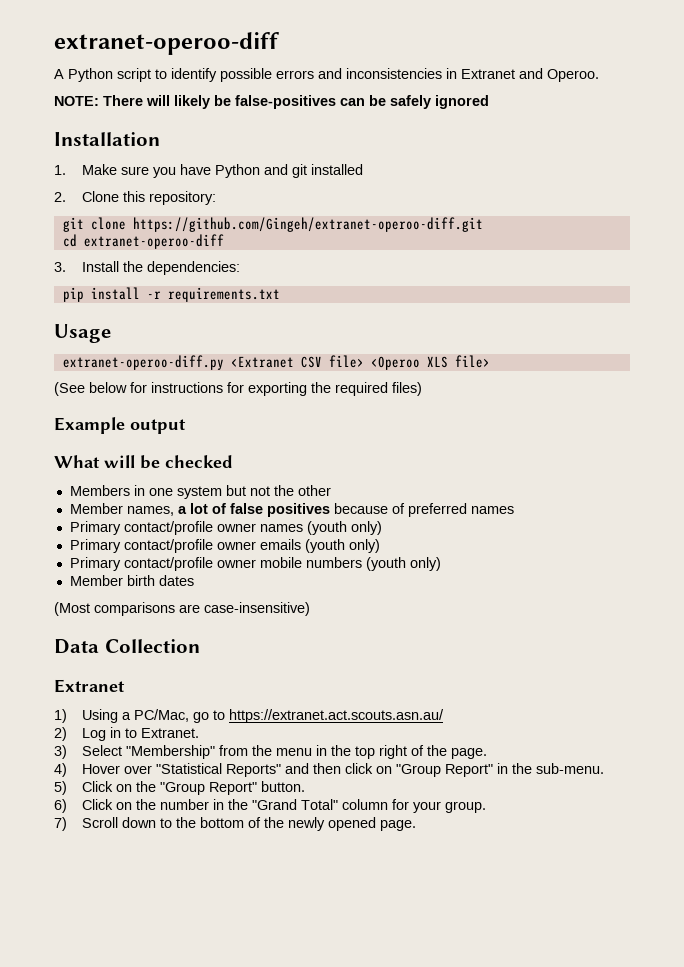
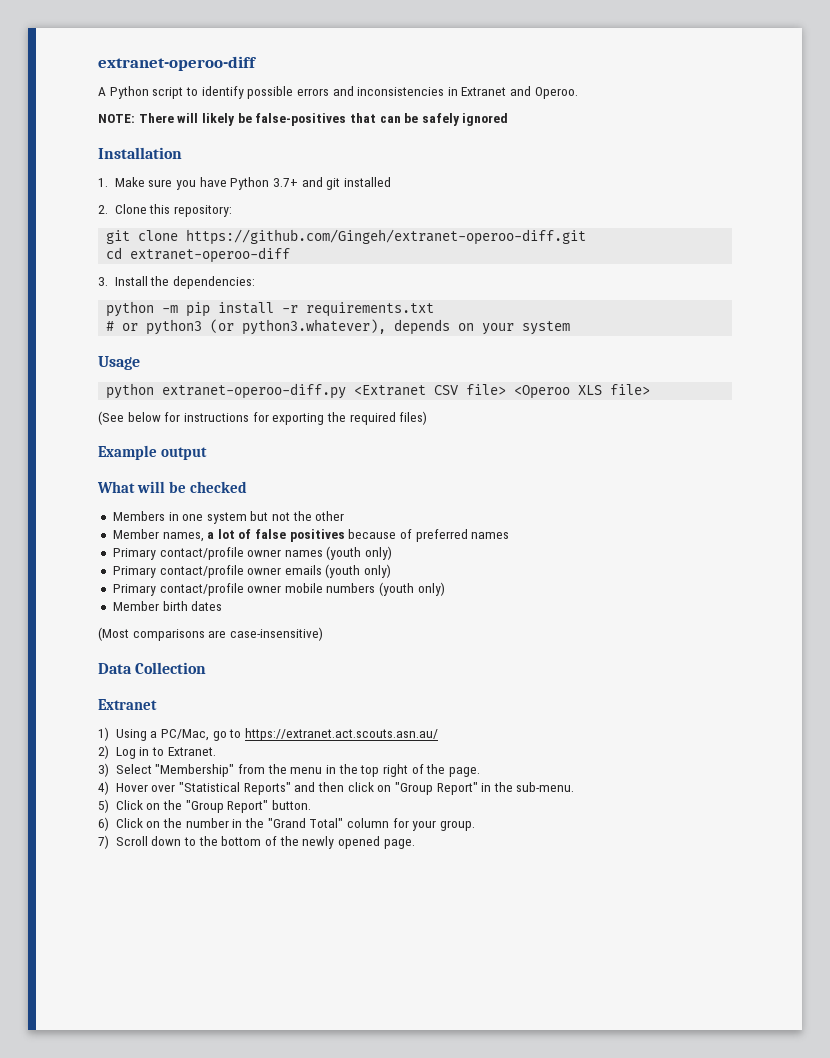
(336, 102) none -> [349,113,376,123] that
(261, 171) none -> [272,178,298,187] 3.7+
(241, 268) none -> [106,301,179,317] python -m
(280, 294) none -> [106,319,571,335] // # or python3 (or python3.whatever), depends on your system
(111, 333) none -> [106,383,155,399] python

